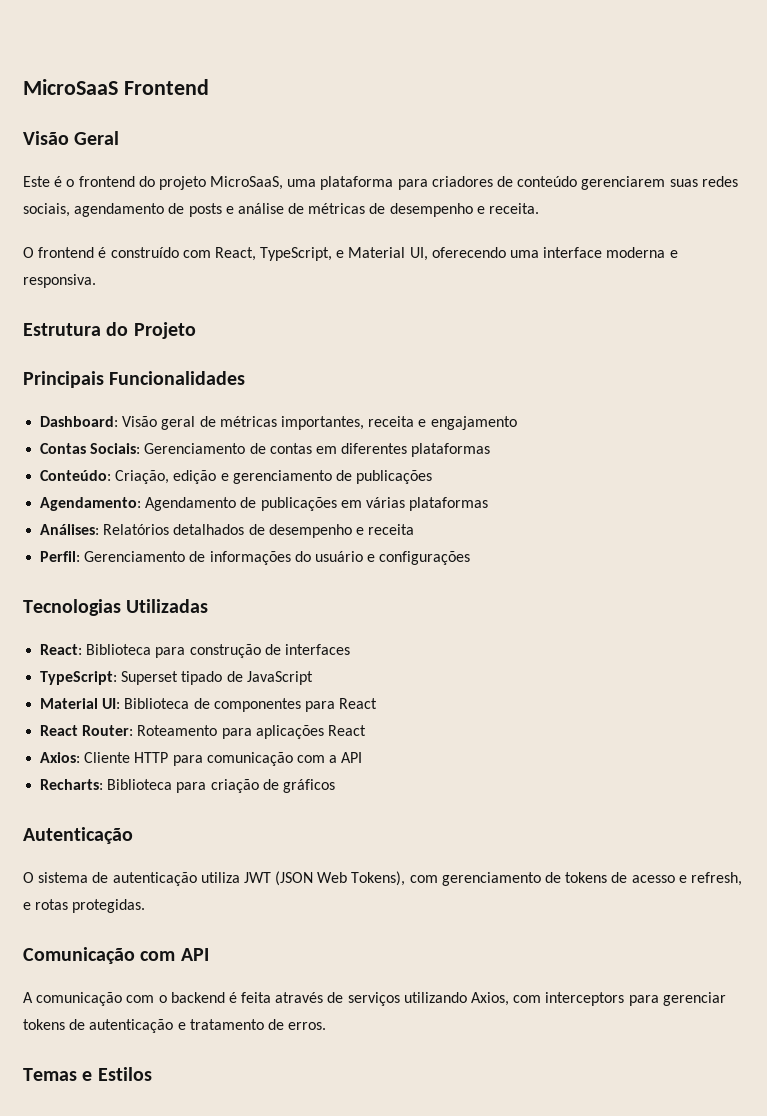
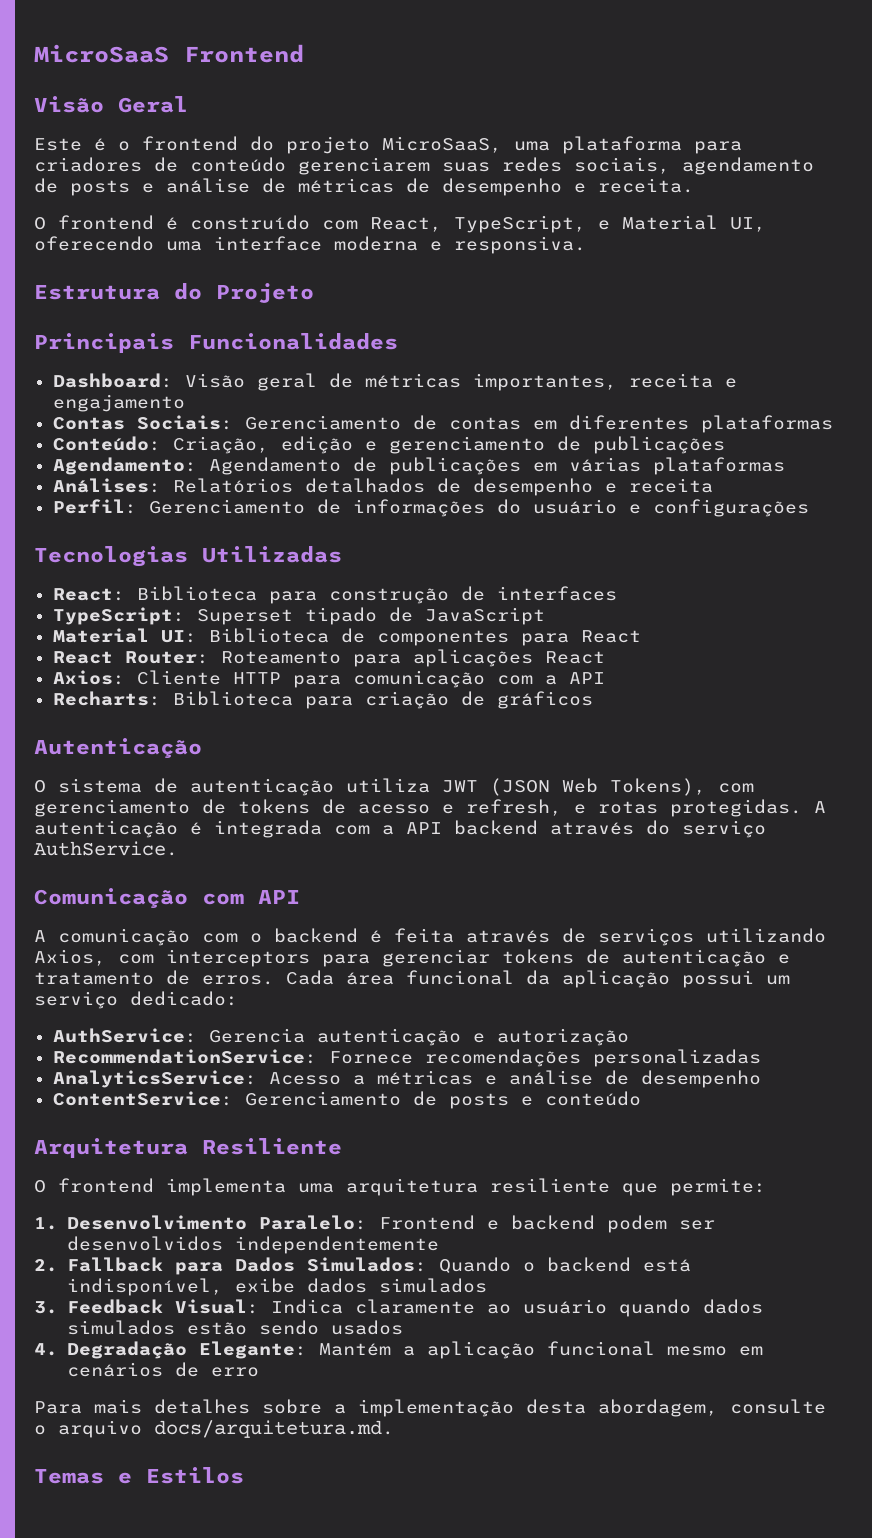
(146, 906) none -> [814,801,826,813] [34,820,766,838] [34,841,178,856] A autenticação é integrada com a API backend através do serviço AuthService.
(327, 1026) none -> [286,970,790,988] [34,991,238,1009] [52,1028,629,1046] [52,1049,761,1067] [52,1070,761,1088] [52,1091,641,1109] [34,1138,342,1158] [34,1178,766,1196] [34,1215,715,1233] [66,1236,439,1254] [34,1257,691,1275] [66,1278,487,1296] [34,1299,763,1317] [66,1320,403,1335] [34,1341,763,1359] [66,1362,259,1377] [34,1399,826,1417] [34,1420,394,1438] Cada área funcional da aplicação possui um serviço dedicado: // AuthService: Gerencia autenticação e autorização // RecommendationService: Fornece recomendações personalizadas // AnalyticsService: Acesso a métricas e análise de desempenho // ContentService: Gerenciamento de posts e conteúdo // Arquitetura Resiliente // O frontend implementa uma arquitetura resiliente que permite: // 1. Desenvolvimento Paralelo: Frontend e backend podem ser desenvolvidos independentemente // 2. Fallback para Dados Simulados: Quando o backend está indisponível, exibe dados simulados // 3. Feedback Visual: Indica claramente ao usuário quando dados simulados estão sendo usados // 4. Degradação Elegante: Mantém a aplicação funcional mesmo em cenários de erro // Para mais detalhes sobre a implementação desta abordagem, consulte o arquivo docs/arquitetura.md.

